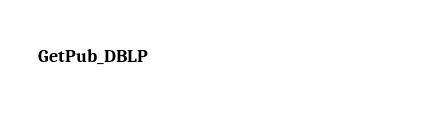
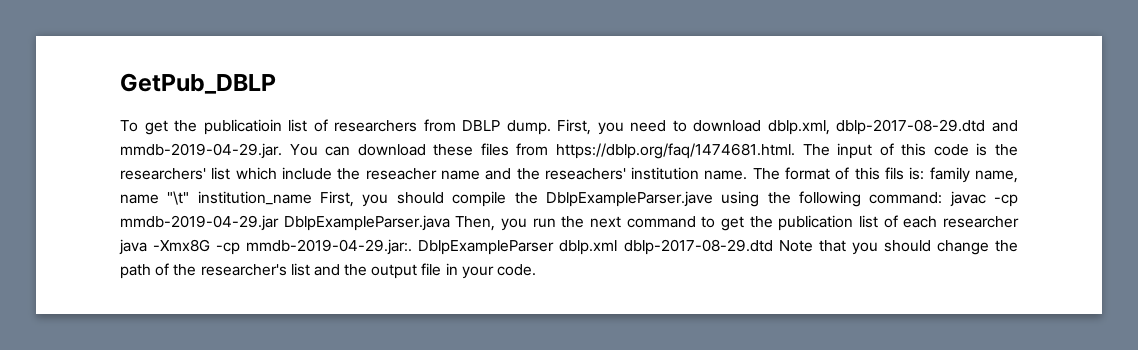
(148, 57) none -> [120,119,1018,135] [120,143,1018,159] [120,167,1018,183] [120,191,1019,207] [120,215,1019,231] [119,239,1019,255] [120,263,537,279] // To get the publicatioin list of researchers from DBLP dump. First, you need to download dblp.xml, dblp-2017-08-29.dtd and mmdb-2019-04-29.jar. You can download these files from https://dblp.org/faq/1474681.html. The input of this code is the researchers' list which include the reseacher name and the reseachers' institution name. The format of this fils is: family name, name "\t" institution_name First, you should compile the DblpExampleParser.jave using the following command: javac -cp mmdb-2019-04-29.jar DblpExampleParser.java Then, you run the next command to get the publication list of each researcher java -Xmx8G -cp mmdb-2019-04-29.jar:. DblpExampleParser dblp.xml dblp-2017-08-29.dtd Note that you should change the path of the researcher's list and the output file in your code.

